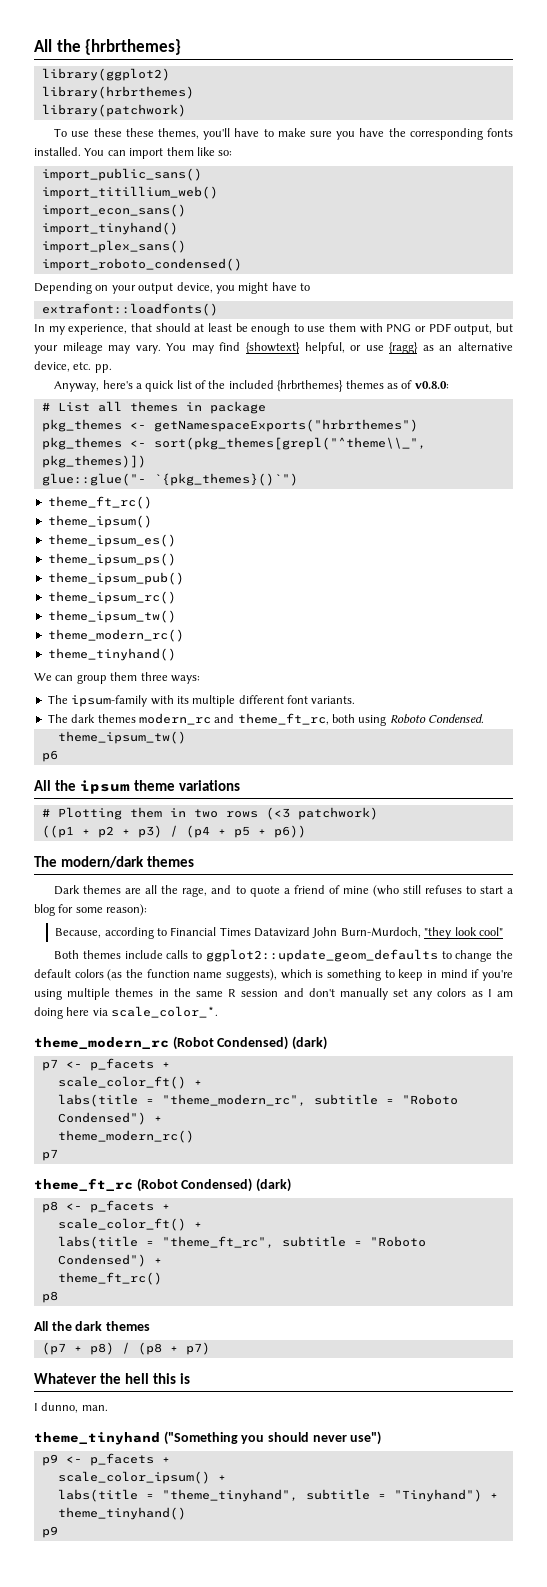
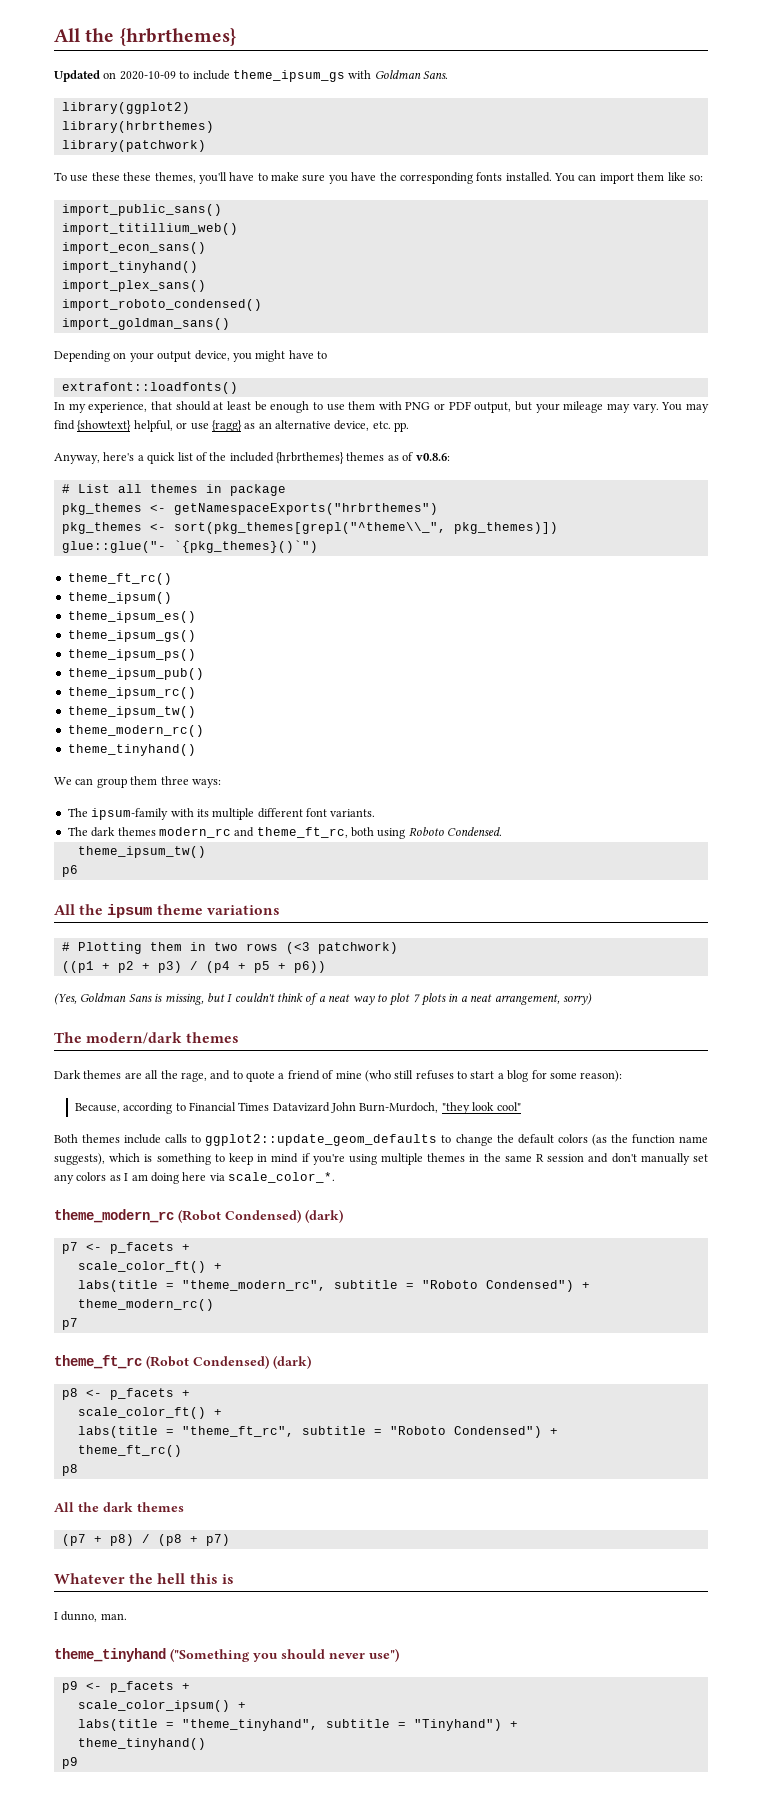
(182, 47) none -> [54,70,448,82] // Updated on 2020-10-09 to include theme_ipsum_gs with Goldman Sans.
(242, 264) none -> [61,318,230,330] // import_goldman_sans()
[414,381,449,389] v0.8.0: -> [415,453,450,461] v0.8.6:
(176, 540) none -> [67,630,196,642] // theme_ipsum_gs()
(306, 831) none -> [54,993,592,1006] // (Yes, Goldman Sans is missing, but I couldn't think of a neat way to plot 7 plots in a neat arrangement, sorry)

